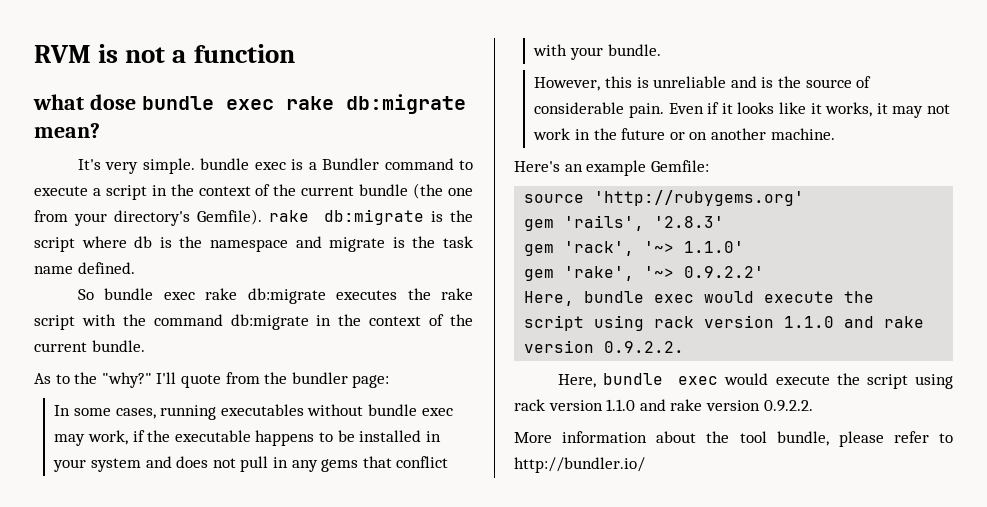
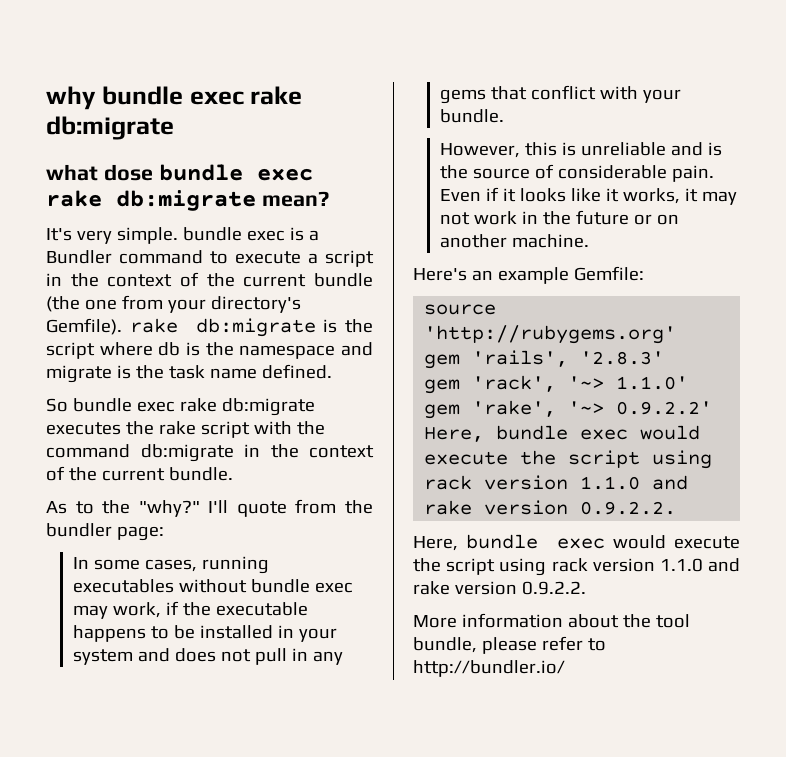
[34,44,295,63] RVM is not a function -> [46,86,303,110] [46,116,174,140] why bundle exec rake db:migrate

